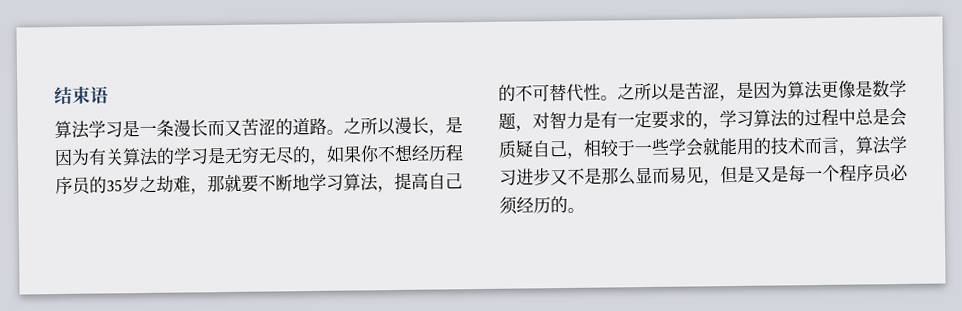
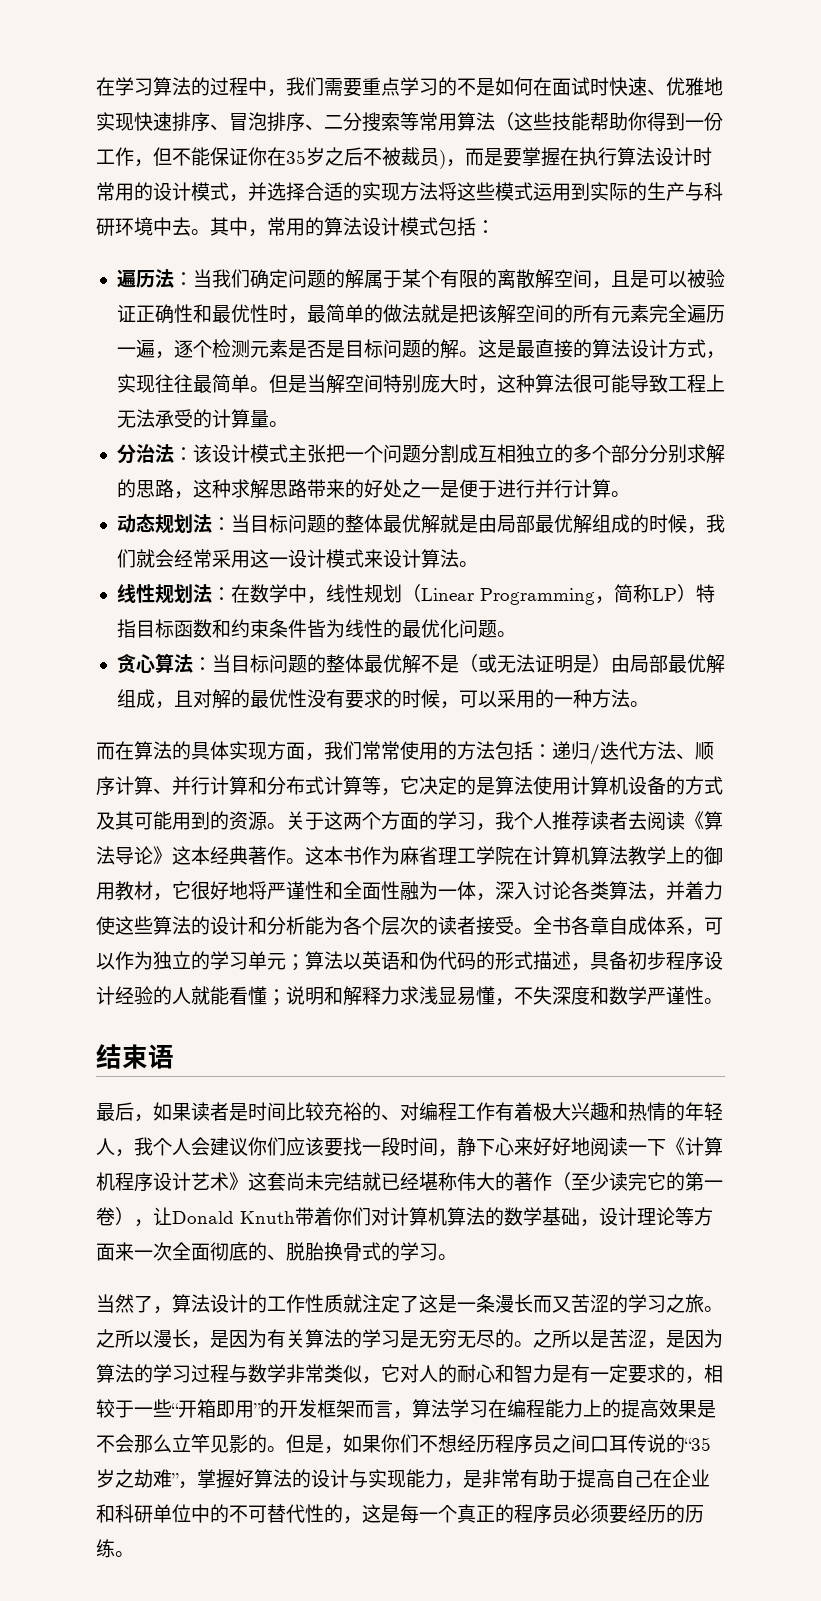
[54,86,109,106] [54,120,123,139] 结束语 // 算法学习 -> [96,77,723,97] [96,112,723,132] [96,147,712,169] [96,182,723,202] [96,217,495,237] [116,269,725,289] [116,304,725,324] [116,339,725,359] [116,374,725,394] [116,409,288,428] [116,444,725,464] [116,479,630,499] [116,513,725,534] [116,549,478,568] [116,584,715,605] [116,619,516,638] [116,653,725,674] [116,689,649,709] [96,741,714,765] [96,776,723,796] [96,811,723,831] [96,846,723,866] [96,881,723,901] [96,916,723,936] [96,951,723,971] [96,986,723,1006] [96,1044,174,1069] [96,1102,723,1122] [96,1137,723,1157] [96,1172,723,1192] [96,1207,713,1227] [96,1242,457,1261] [96,1294,438,1314] 在学习算法的过程中，我们需要重点学习的不是如何在面试时快速、优雅地实现快速排序、冒泡排序、二分搜索等常用算法（这些技能帮助你得到一份工作，但不能保证你在35岁之后不被裁员)，而是要掌握在执行算法设计时常用的设计模式，并选择合适的实现方法将这些模式运用到实际的生产与科研环境中去。其中，常用的算法设计模式包括： // 遍历法：当我们确定问题的解属于某个有限的离散解空间，且是可以被验证正确性和最优性时，最简单的做法就是把该解空间的所有元素完全遍历一遍，逐个检测元素是否是目标问题的解。这是最直接的算法设计方式，实现往往最简单。但是当解空间特别庞大时，这种算法很可能导致工程上无法承受的计算量。 // 分治法：该设计模式主张把一个问题分割成互相独立的多个部分分别求解的思路，这种求解思路带来的好处之一是便于进行并行计算。 // 动态规划法：当目标问题的整体最优解就是由局部最优解组成的时候，我们就会经常采用这一设计模式来设计算法。 // 线性规划法：在数学中，线性规划（Linear Programming，简称LP）特指目标函数和约束条件皆为线性的最优化问题。 // 贪心算法：当目标问题的整体最优解不是（或无法证明是）由局部最优解组成，且对解的最优性没有要求的时候，可以采用的一种方法。 // 而在算法的具体实现方面，我们常常使用的方法包括：递归/迭代方法、顺序计算、并行计算和分布式计算等，它决定的是算法使用计算机设备的方式及其可能用到的资源。关于这两个方面的学习，我个人推荐读者去阅读《算法导论》这本经典著作。这本书作为麻省理工学院在计算机算法教学上的御用教材，它很好地将严谨性和全面性融为一体，深入讨论各类算法，并着力使这些算法的设计和分析能为各个层次的读者接受。全书各章自成体系，可以作为独立的学习单元；算法以英语和伪代码的形式描述，具备初步程序设计经验的人就能看懂；说明和解释力求浅显易懂，不失深度和数学严谨性。 // 结束语 // 最后，如果读者是时间比较充裕的、对编程工作有着极大兴趣和热情的年轻人，我个人会建议你们应该要找一段时间，静下心来好好地阅读一下《计算机程序设计艺术》这套尚未完结就已经堪称伟大的著作（至少读完它的第一卷），让Donald Knuth带着你们对计算机算法的数学基础，设计理论等方面来一次全面彻底的、脱胎换骨式的学习。 // 当然了，算法设计的工作性质就注定了这
[292,117,327,136] 道路 -> [628,1294,704,1313] 学习之旅
[310,144,464,166] [55,172,463,195] [498,83,601,102] ，如果你不想经历程序员的35岁之劫难，那就要不断地学习算法，提高自己的不可替代性 -> (514, 1338) none
[821,79,907,99] [498,112,550,132] 更像是数学题，对 -> [134,1364,514,1384] 的学习过程与数学非常类似，它对人的耐心和
[719,107,907,128] [498,135,907,159] [499,165,772,186] 学习算法的过程中总是会质疑自己，相较于一些学会就能用的技术而言，算法学习进步又不是那么显而易见，但是又 -> [704,1364,723,1383] [96,1399,716,1419] [96,1434,711,1454] [96,1469,710,1489] [96,1504,381,1524] 相较于一些“开箱即用”的开发框架而言，算法学习在编程能力上的提高效果是不会那么立竿见影的。但是，如果你们不想经历程序员之间口耳传说的“35岁之劫难”，掌握好算法的设计与实现能力，是非常有助于提高自己在企业和科研单位中的不可替代性的，这
(840, 173) none -> [457,1504,514,1523] 真正的
[516,195,568,214] 经历的 -> [609,1504,704,1524] [96,1539,115,1558] 要经历的历练

